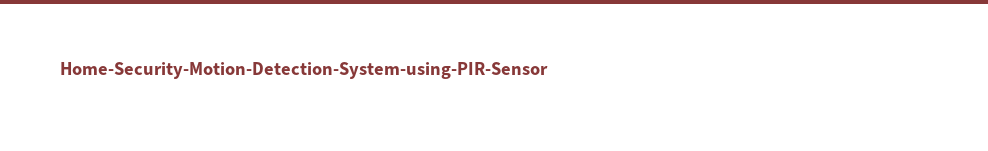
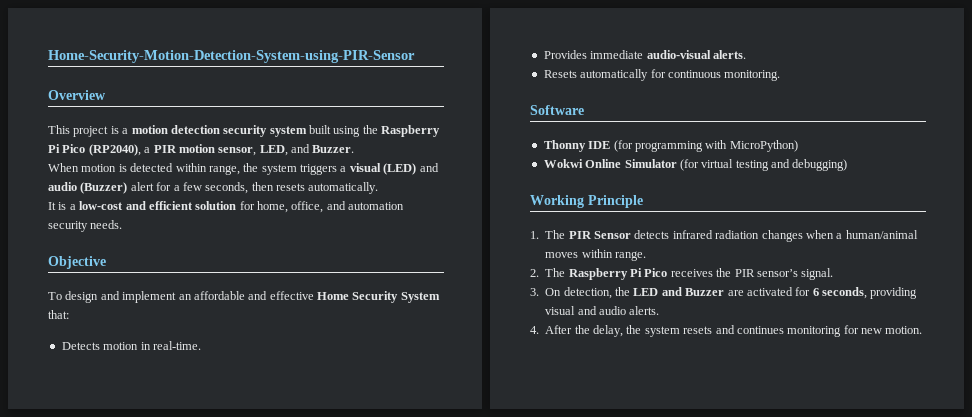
(548, 70) none -> [48,90,106,100] [48,125,441,137] [48,144,355,156] [48,163,439,175] [48,182,379,194] [48,201,405,213] [48,220,123,232] [48,256,106,269] [48,291,440,303] [48,310,69,319] [61,341,201,350] [543,50,746,59] [543,69,781,81] [530,105,584,115] [543,140,798,152] [543,159,848,171] [530,195,643,208] [530,230,918,242] [545,249,646,261] [530,268,834,280] [530,287,918,299] [545,306,660,315] [530,325,923,337] // Overview // This project is a motion detection security system built using the Raspberry Pi Pico (RP2040), a PIR motion sensor, LED, and Buzzer. // When motion is detected within range, the system triggers a visual (LED) and audio (Buzzer) alert for a few seconds, then resets automatically. // It is a low-cost and efficient solution for home, office, and automation security needs. // Objective // To design and implement an affordable and effective Home Security System that: // Detects motion in real-time. // Provides immediate audio-visual alerts. // Resets automatically for continuous monitoring. // Software // Thonny IDE (for programming with MicroPython) // Wokwi Online Simulator (for virtual testing and debugging) // Working Principle // 1. The PIR Sensor detects infrared radiation changes when a human/animal moves within range. // 2. The Raspberry Pi Pico receives the PIR sensor’s signal. // 3. On detection, the LED and Buzzer are activated for 6 seconds, providing visual and audio alerts. // 4. After the delay, the system resets and continues monitoring for new motion.

